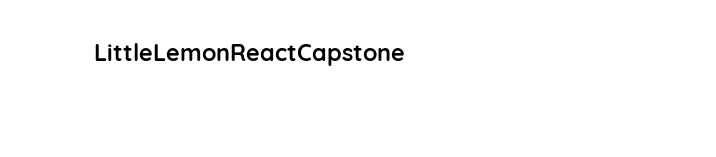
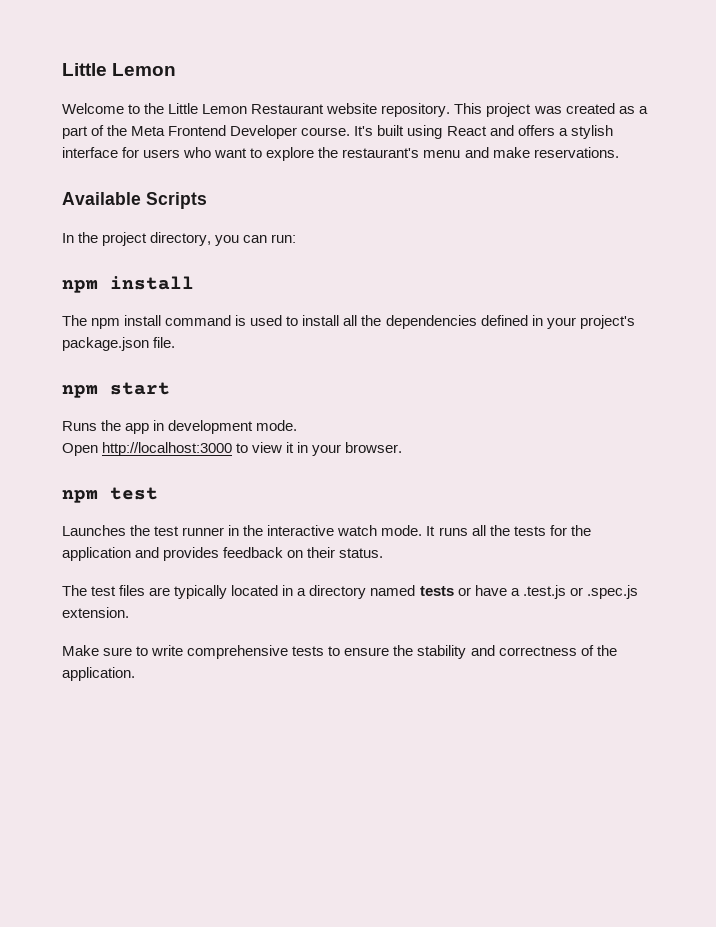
[94,43,405,66] LittleLemonReactCapstone -> [62,63,177,76] [62,103,648,117] [62,125,613,139] [62,147,619,161] [62,192,207,209] [62,232,297,246] [62,276,194,293] [62,315,635,329] [62,337,176,351] [62,382,170,398] [62,420,298,434] [62,442,403,456] [62,487,158,503] [62,525,591,536] [62,547,384,561] [62,585,638,599] [62,607,129,618] [62,645,617,659] [62,667,135,681] Little Lemon // Welcome to the Little Lemon Restaurant website repository. This project was created as a part of the Meta Frontend Developer course. It's built using React and offers a stylish interface for users who want to explore the restaurant's menu and make reservations. // Available Scripts // In the project directory, you can run: // npm install // The npm install command is used to install all the dependencies defined in your project's package.json file. // npm start // Runs the app in development mode. // Open http://localhost:3000 to view it in your browser. // npm test // Launches the test runner in the interactive watch mode. It runs all the tests for the application and provides feedback on their status. // The test files are typically located in a directory named tests or have a .test.js or .spec.js extension. // Make sure to write comprehensive tests to ensure the stability and correctness of the application.

